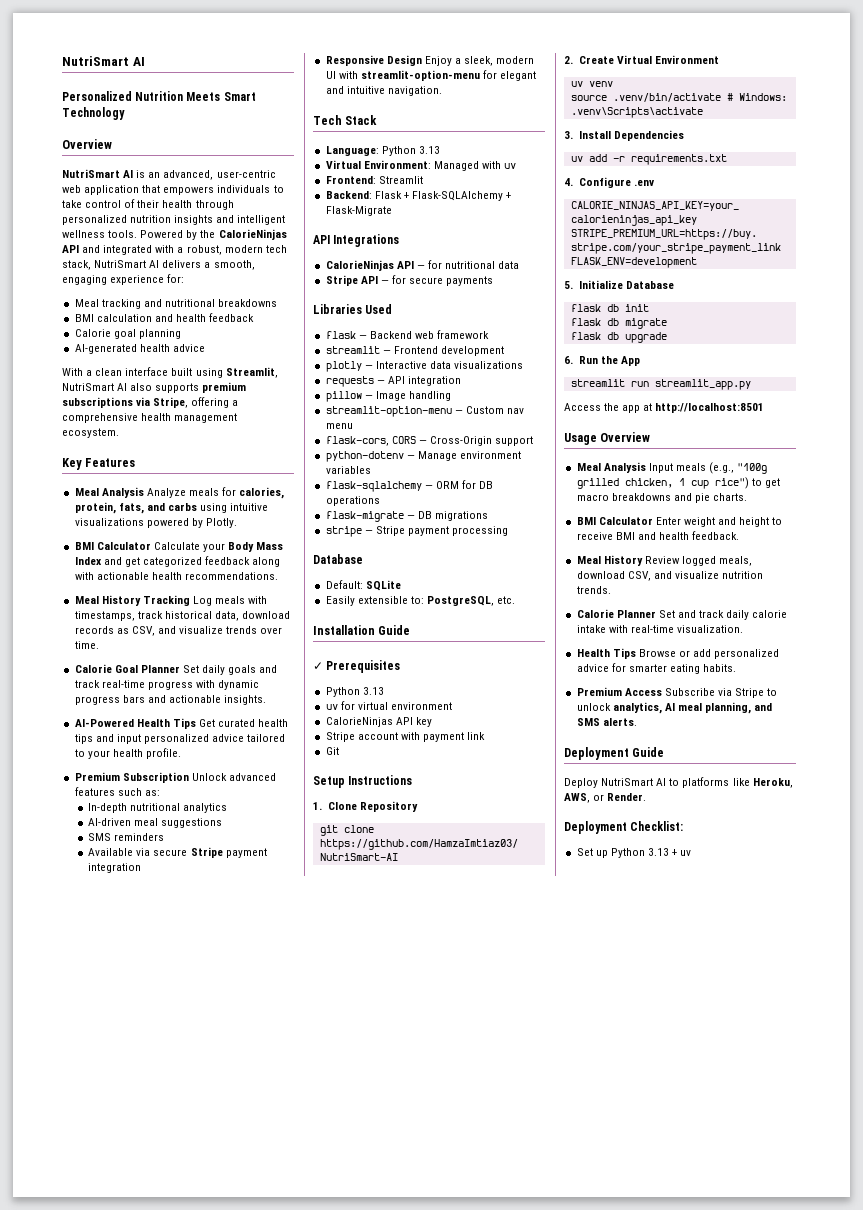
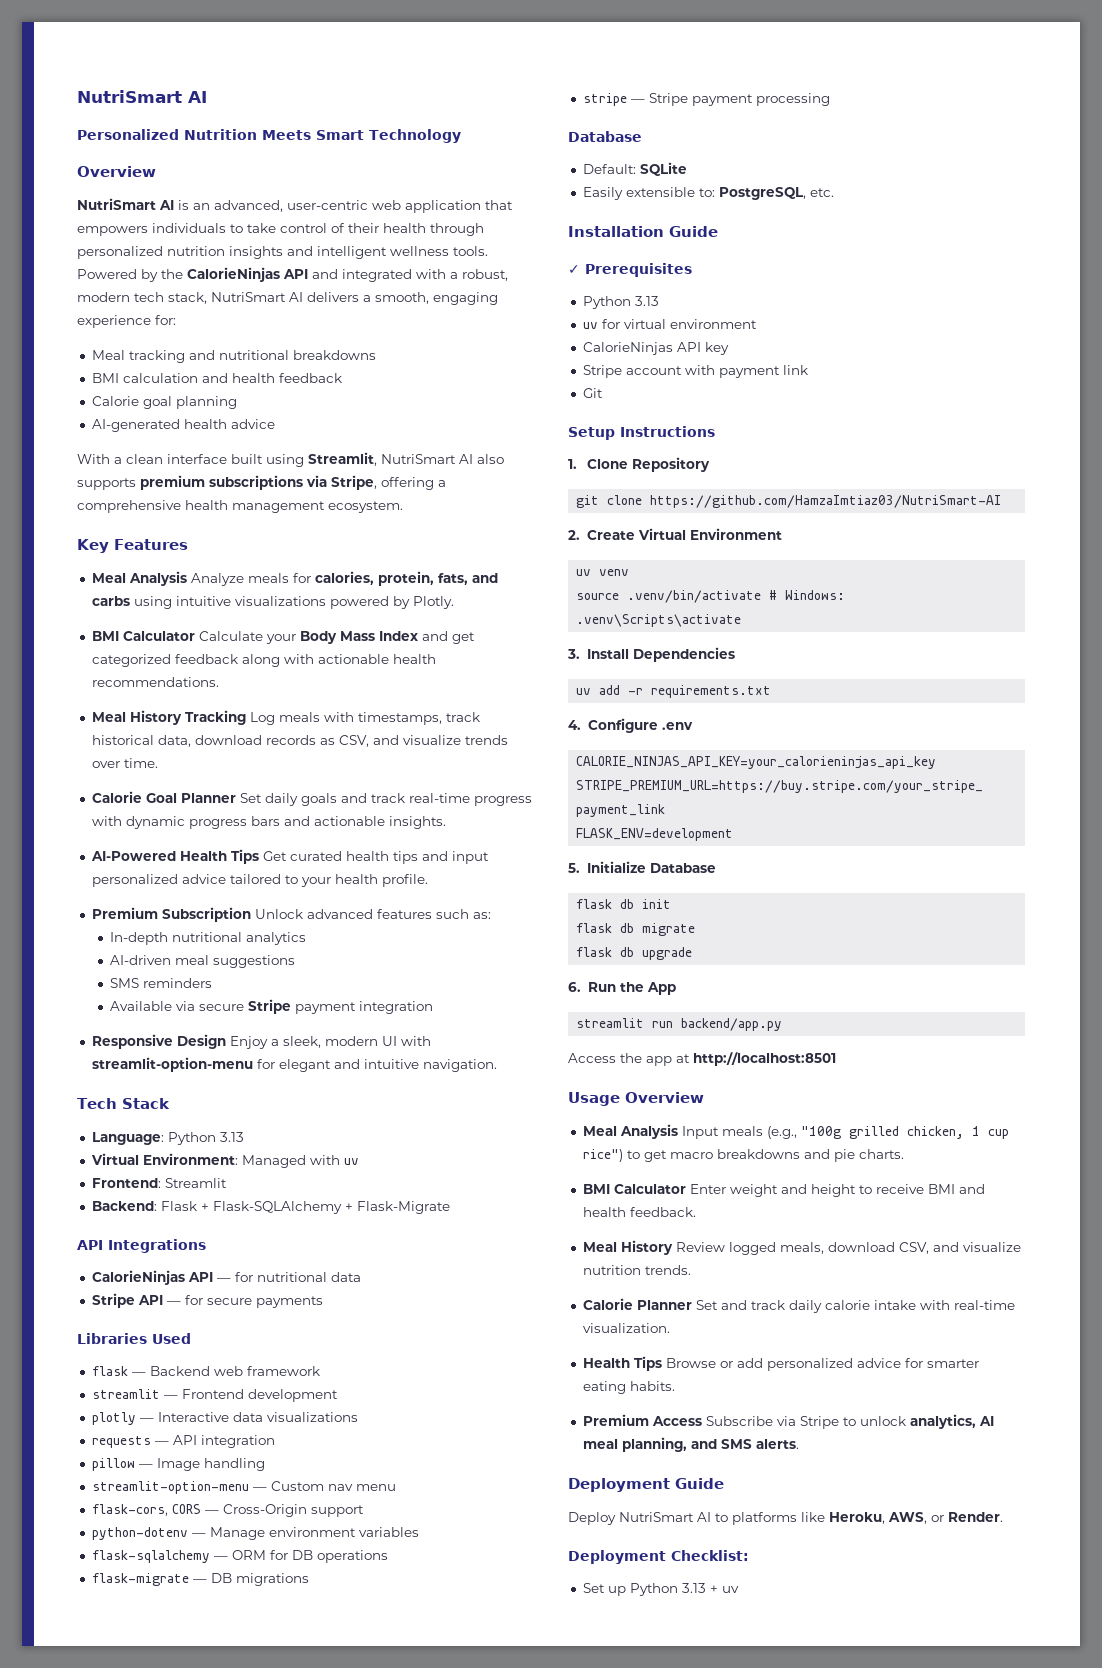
[654,379,751,390] streamlit_app.py -> [681,1018,783,1031] backend/app.py

